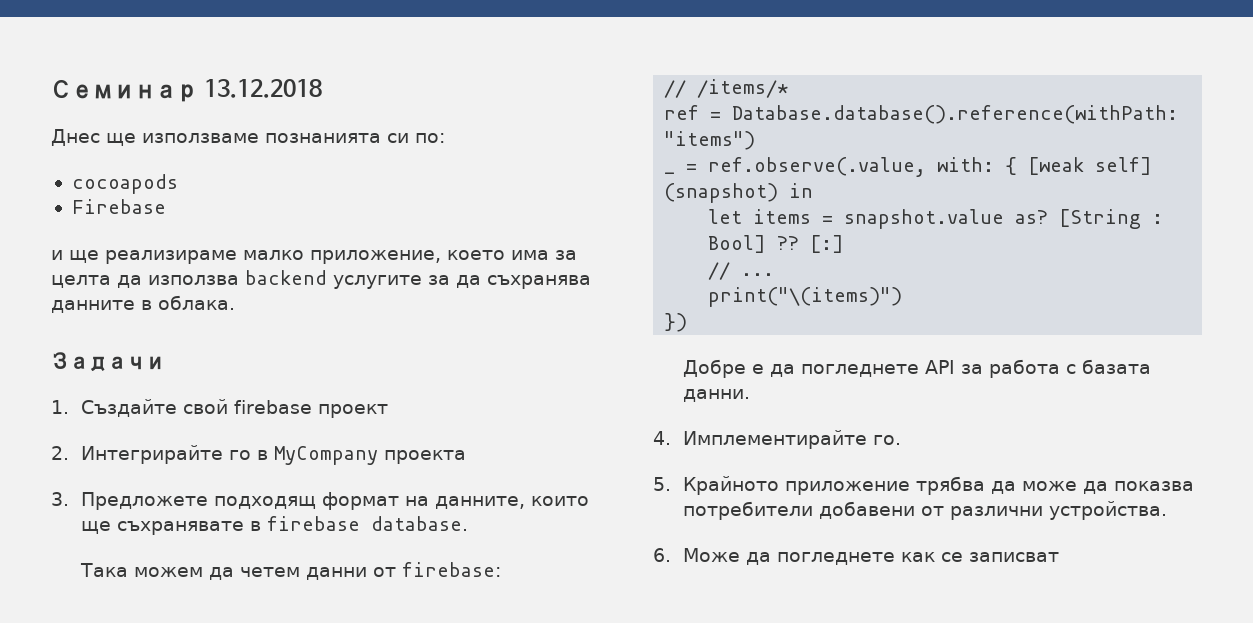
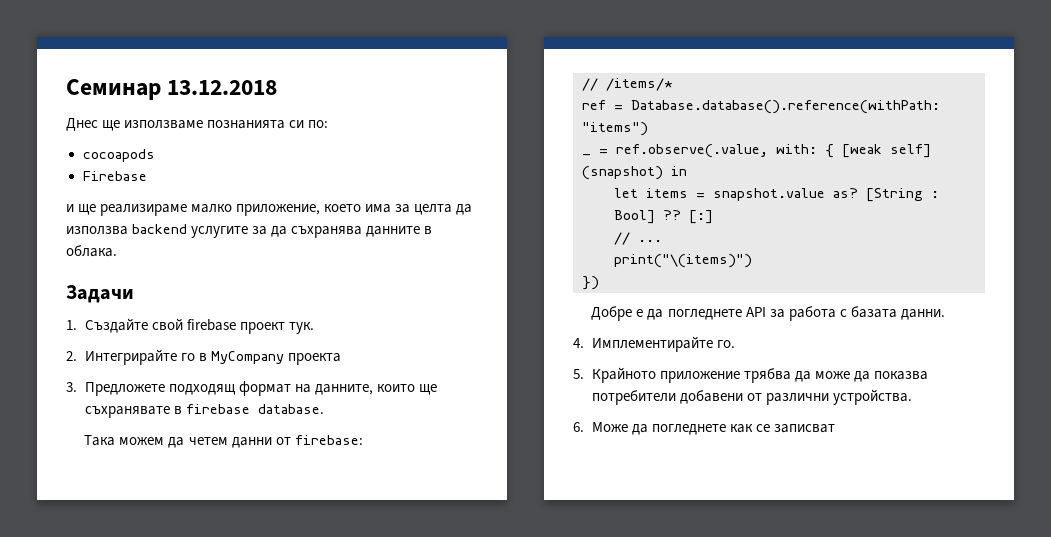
(389, 411) none -> [288,322,314,334] тук.

